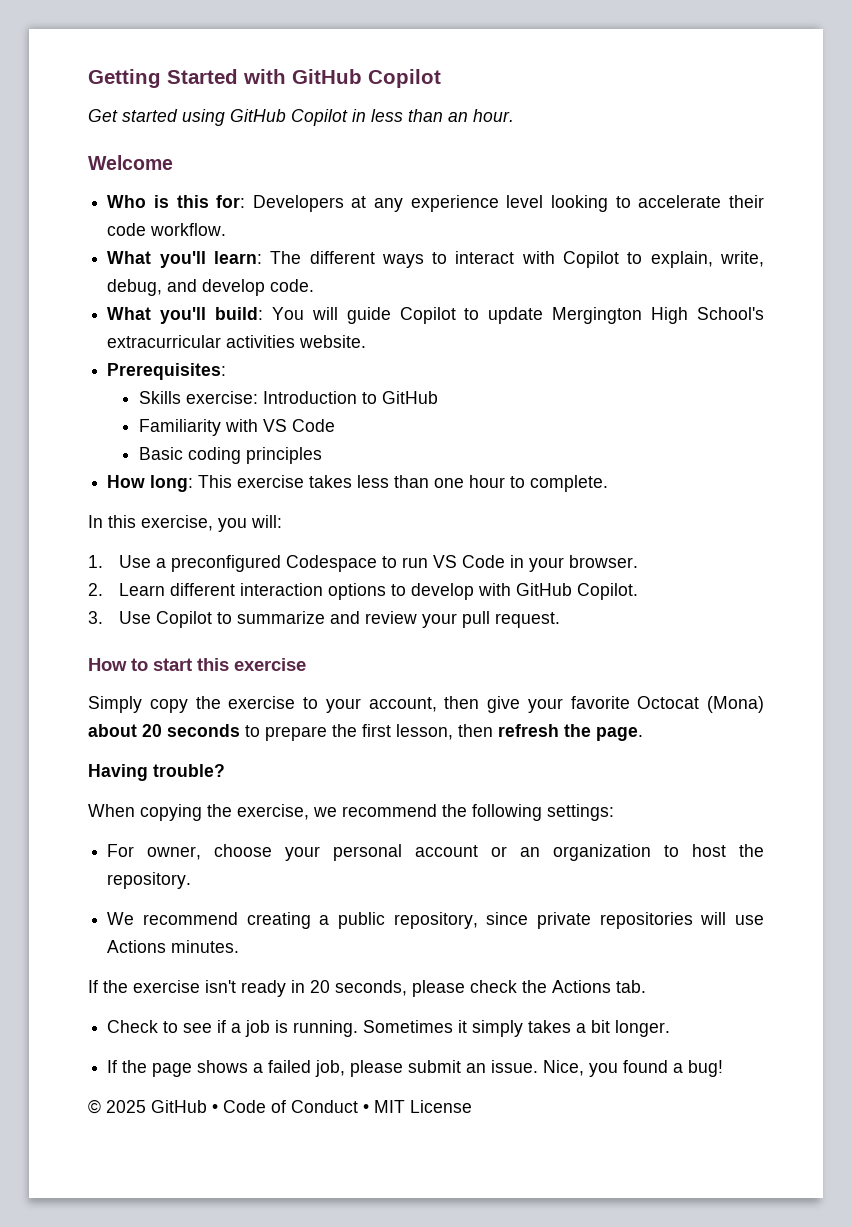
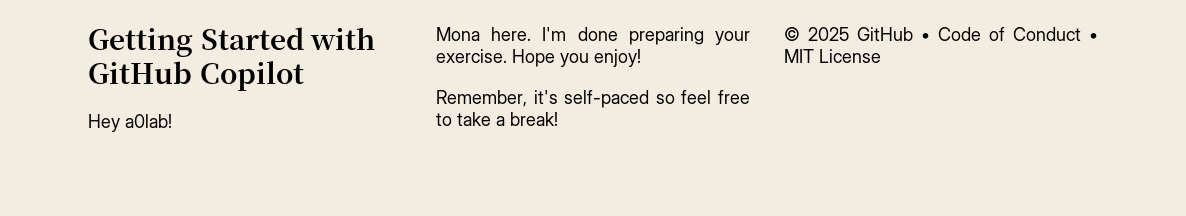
[88,109,514,126] [88,155,173,170] [107,195,765,212] [107,223,227,236] [107,251,764,268] [107,279,315,296] [107,307,764,324] [107,335,367,348] [107,363,227,380] [138,391,438,404] [138,419,335,436] [138,447,322,464] [107,475,609,492] [88,515,282,532] [88,555,639,572] [88,583,639,600] [88,611,561,628] [88,658,306,671] [88,696,764,713] [88,724,643,741] [88,764,225,781] [88,804,614,821] [107,844,765,861] [107,872,192,889] [107,912,764,929] [107,940,240,953] [88,980,646,997] [107,1020,671,1037] [107,1060,724,1077] Get started using GitHub Copilot in less than an hour. // Welcome // Who is this for: Developers at any experience level looking to accelerate their code workflow. // What you'll learn: The different ways to interact with Copilot to explain, write, debug, and develop code. // What you'll build: You will guide Copilot to update Mergington High School's extracurricular activities website. // Prerequisites: // Skills exercise: Introduction to GitHub // Familiarity with VS Code // Basic coding principles // How long: This exercise takes less than one hour to complete. // In this exercise, you will: // 1. Use a preconfigured Codespace to run VS Code in your browser. // 2. Learn different interaction options to develop with GitHub Copilot. // 3. Use Copilot to summarize and review your pull request. // How to start this exercise // Simply copy the exercise to your account, then give your favorite Octocat (Mona) about 20 seconds to prepare the first lesson, then refresh the page. // Having trouble? // When copying the exercise, we recommend the following settings: // For owner, choose your personal account or an organization to host the repository. // We recommend creating a public repository, since private repositories will use Actions minutes. // If the exercise isn't ready in 20 seconds, please check the Actions tab. // Check to see if a job is running. Sometimes it simply takes a bit longer. // If the page shows a failed job, please submit an issue. Nice, you found a bug! -> [88,114,172,132] [436,27,750,45] [436,49,641,67] [436,90,750,108] [436,112,558,126] Hey a0lab! // Mona here. I'm done preparing your exercise. Hope you enjoy! // Remember, it's self-paced so feel free to take a break!

